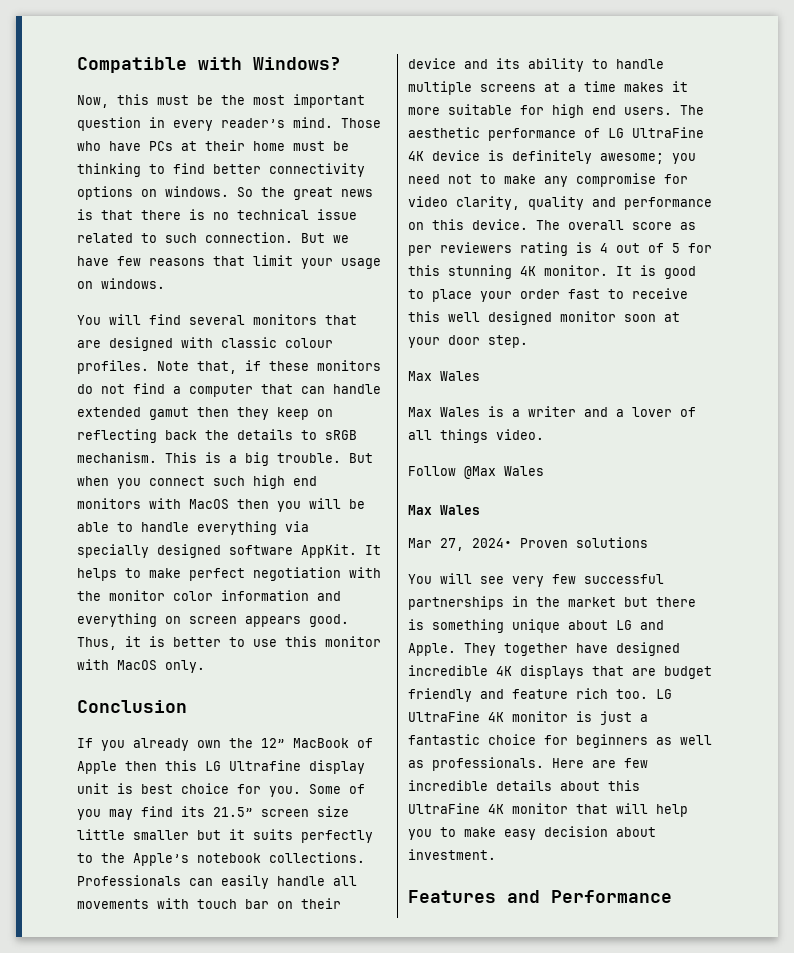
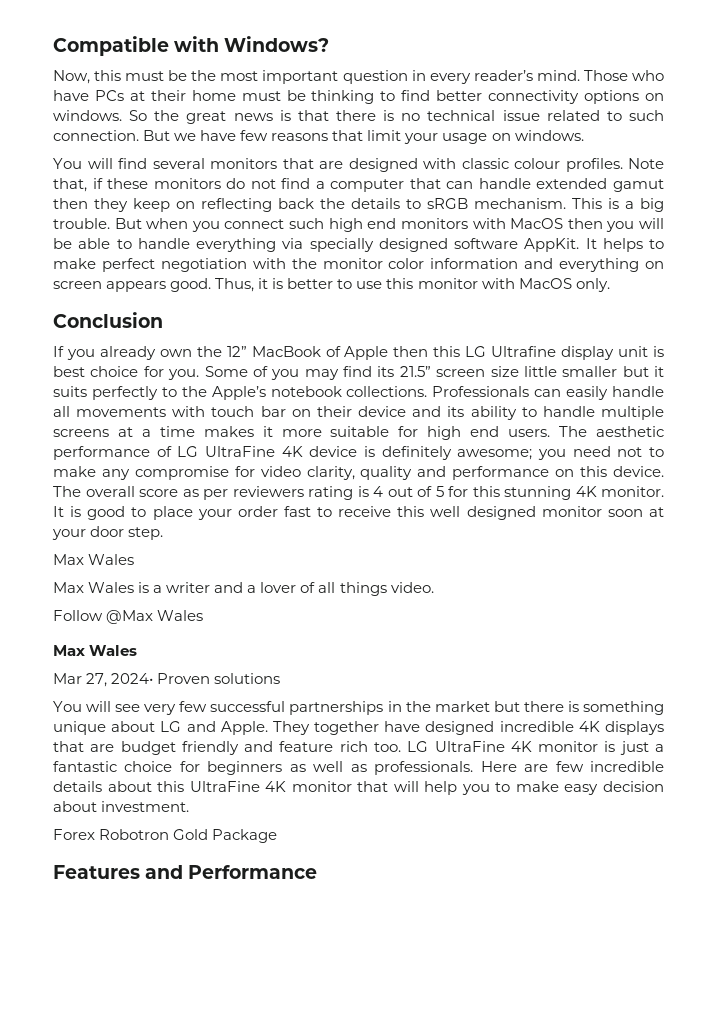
(496, 854) none -> [53,829,278,843] // Forex Robotron Gold Package

